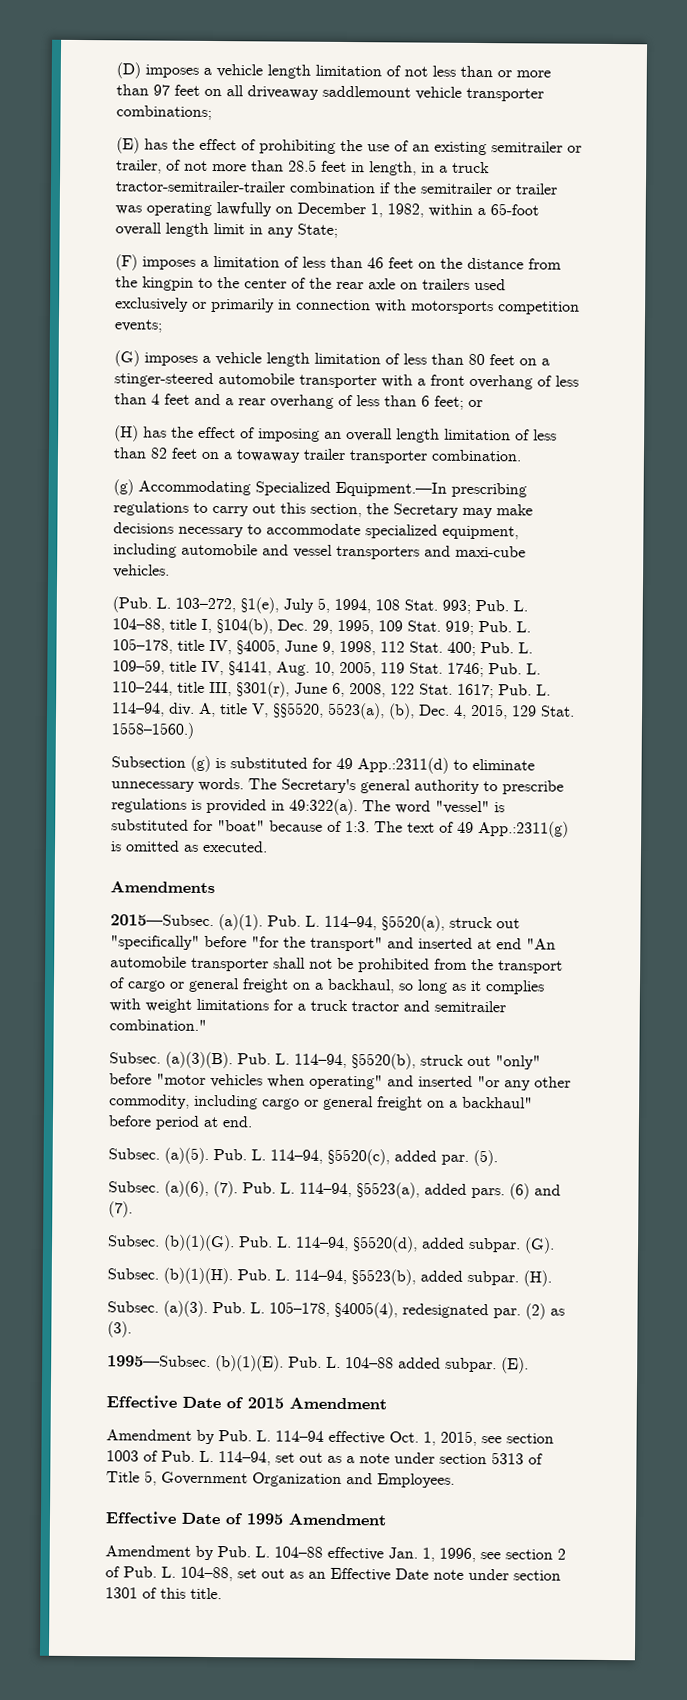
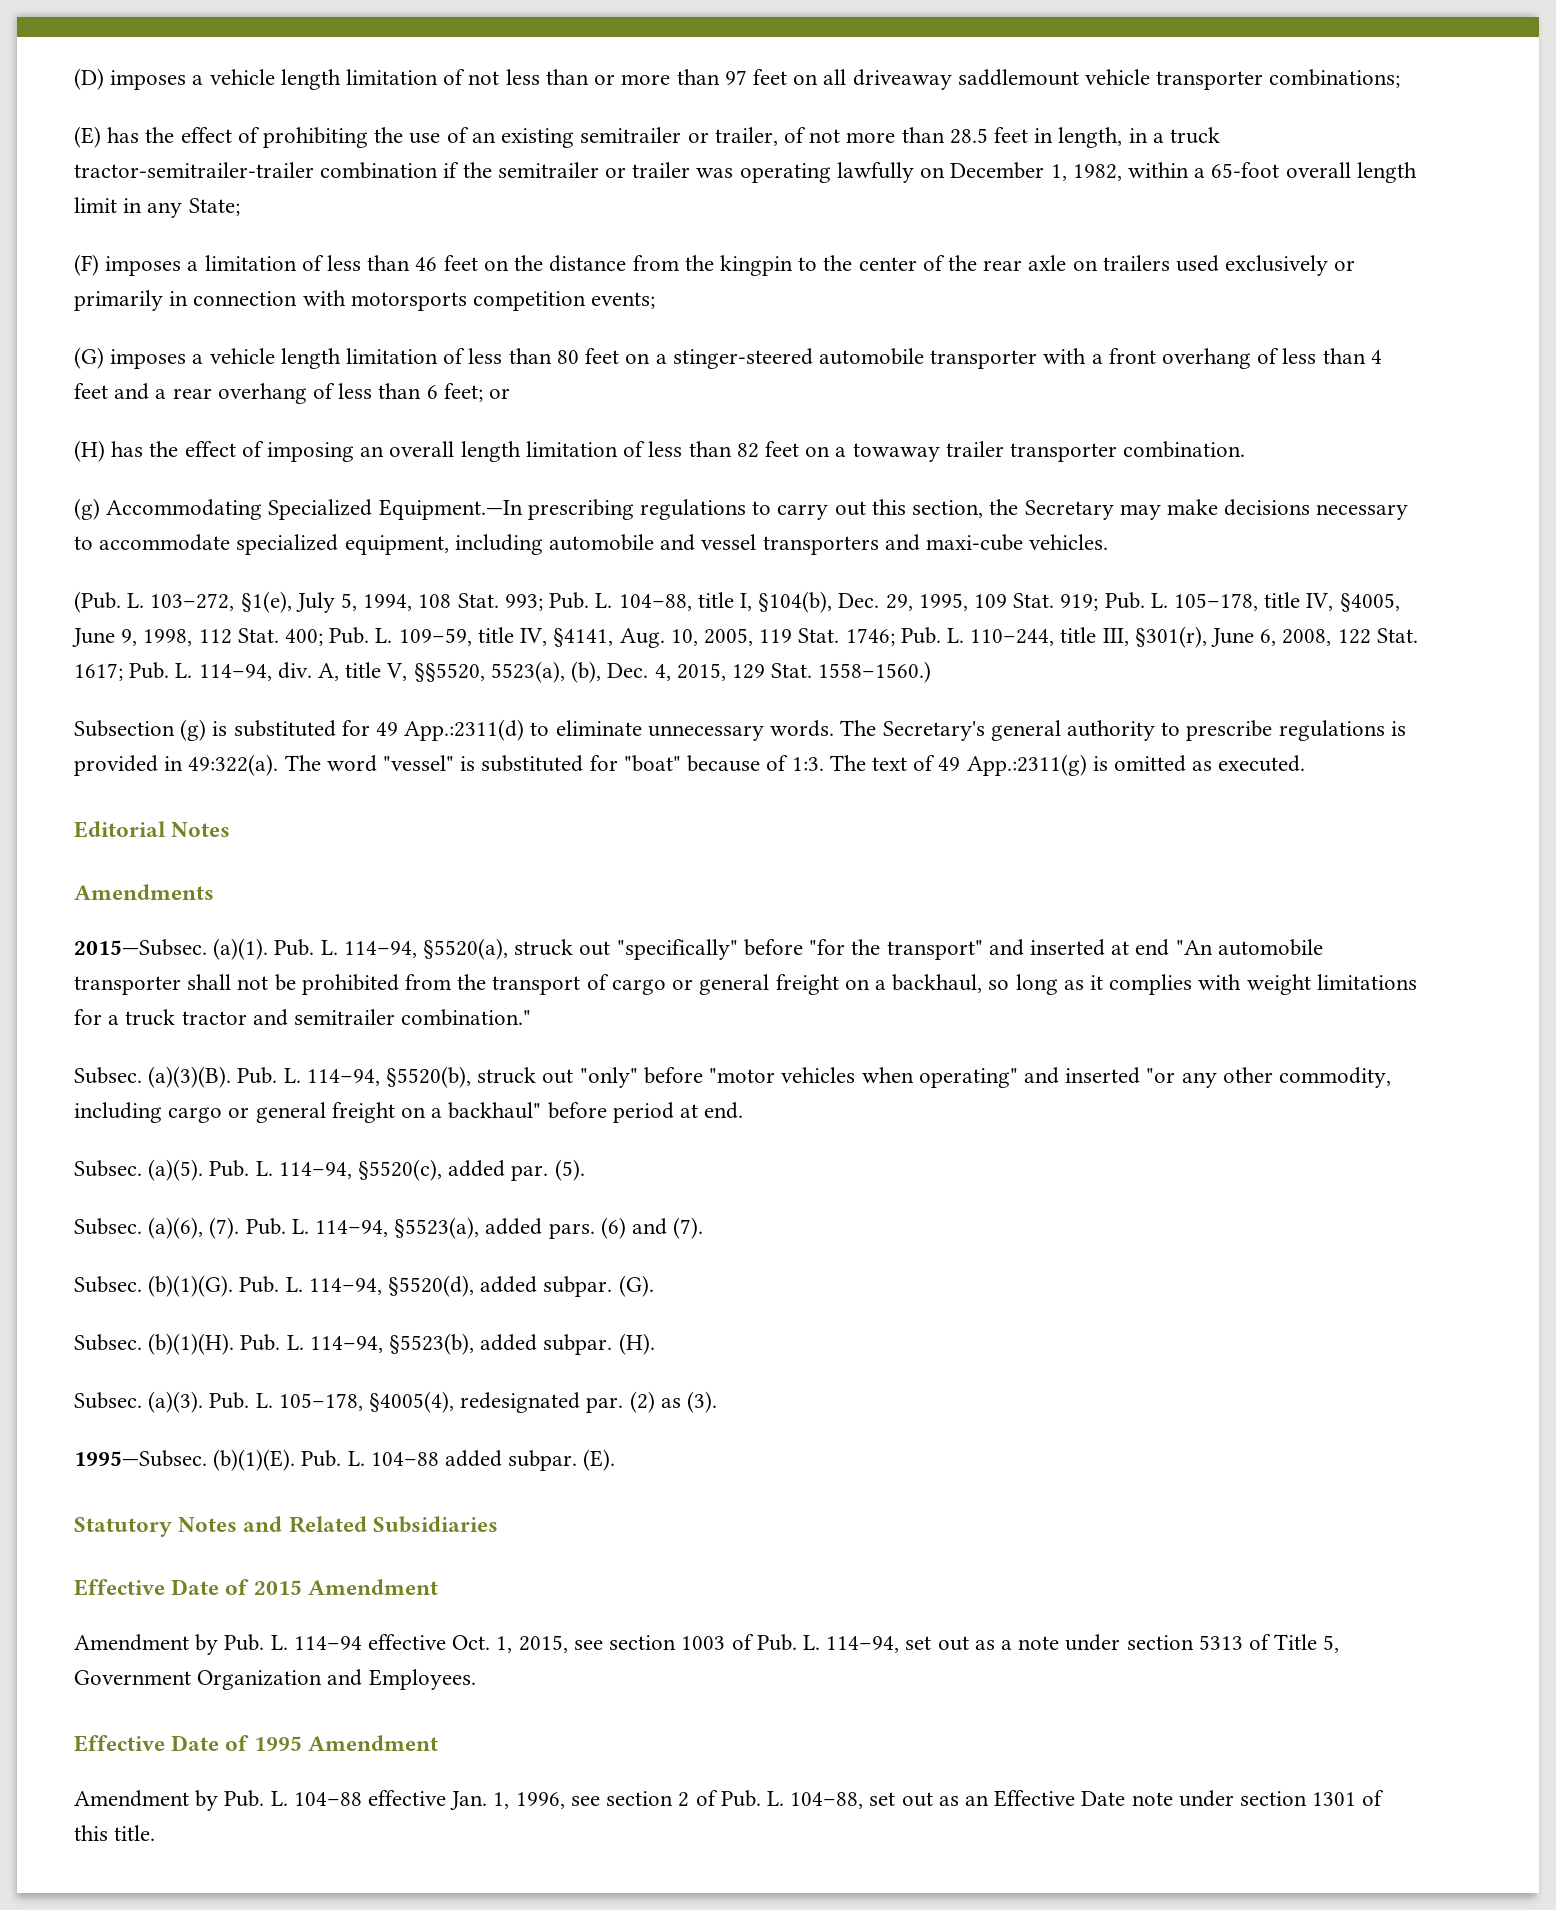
(268, 846) none -> [74,821,231,838] // Editorial Notes
(529, 1365) none -> [74,1516,498,1537] // Statutory Notes and Related Subsidiaries

